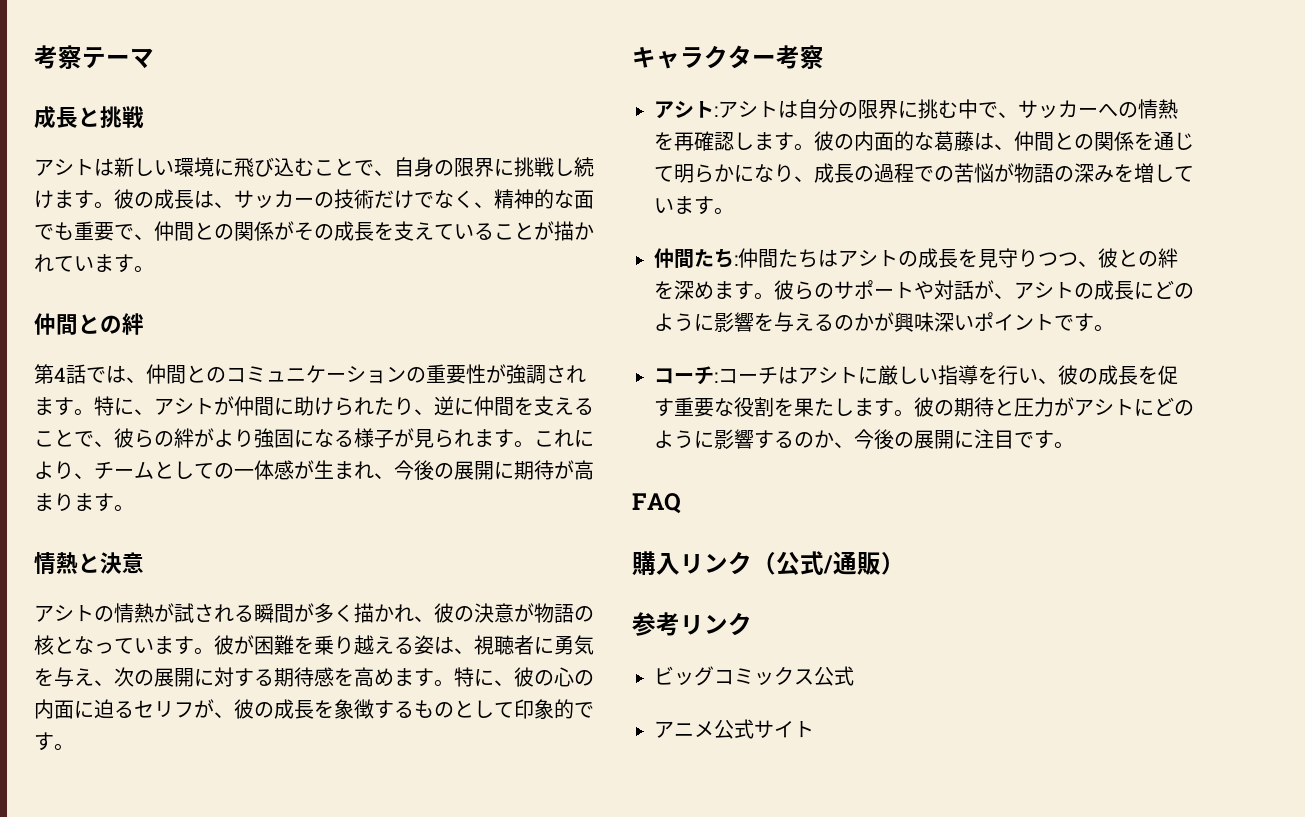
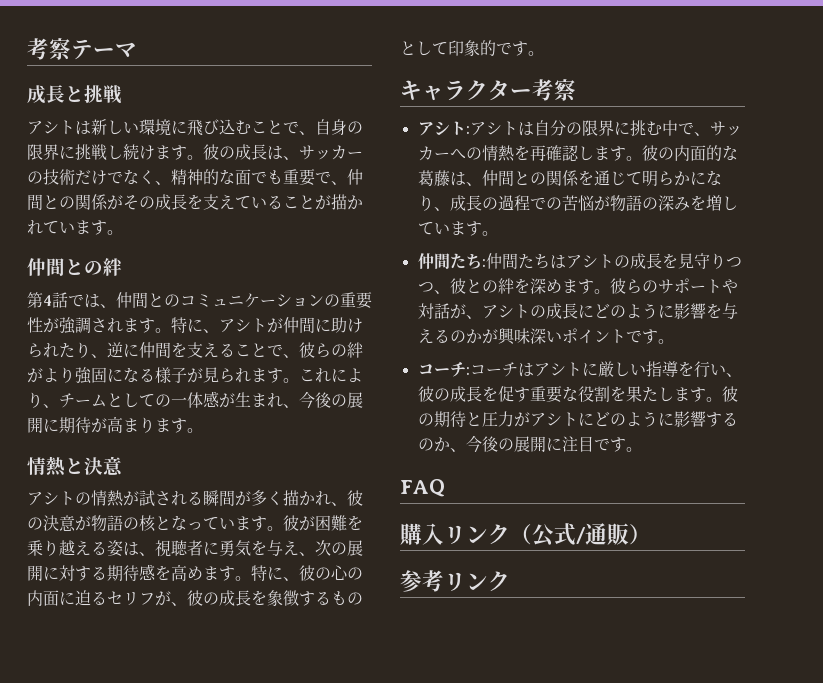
[654,666,854,686] [654,719,814,739] // ビッグコミックス公式 // アニメ公式サイト -> (510, 581) none

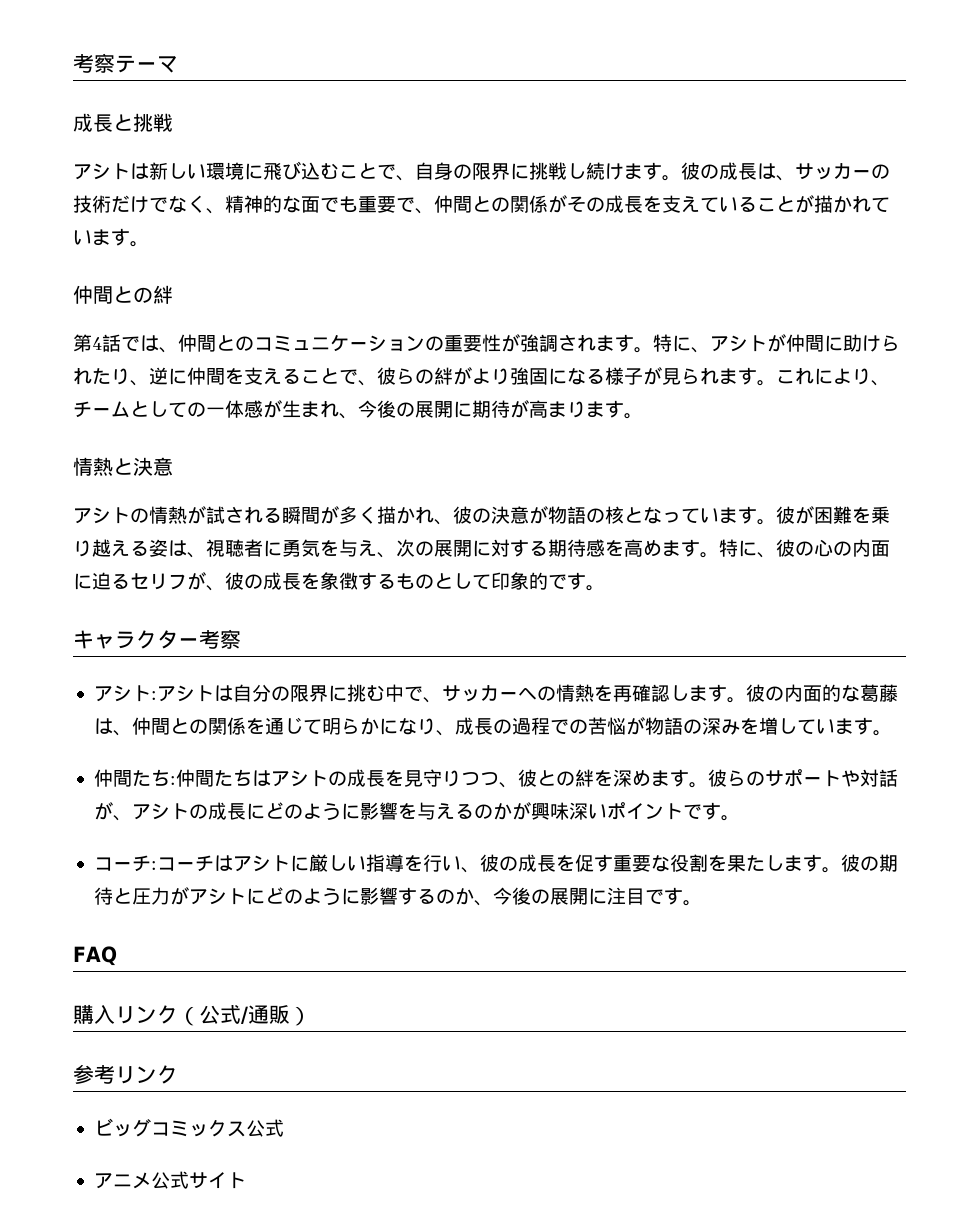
(510, 581) none -> [93,1118,284,1137] [93,1171,246,1189] // ビッグコミックス公式 // アニメ公式サイト

